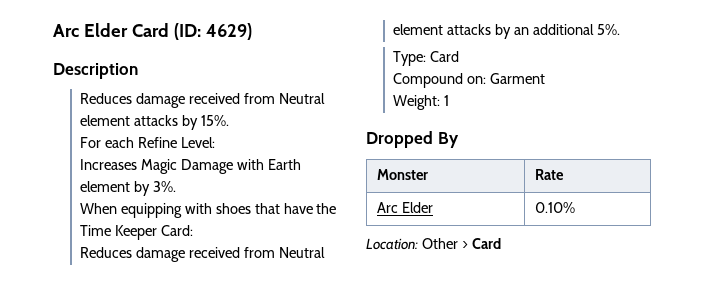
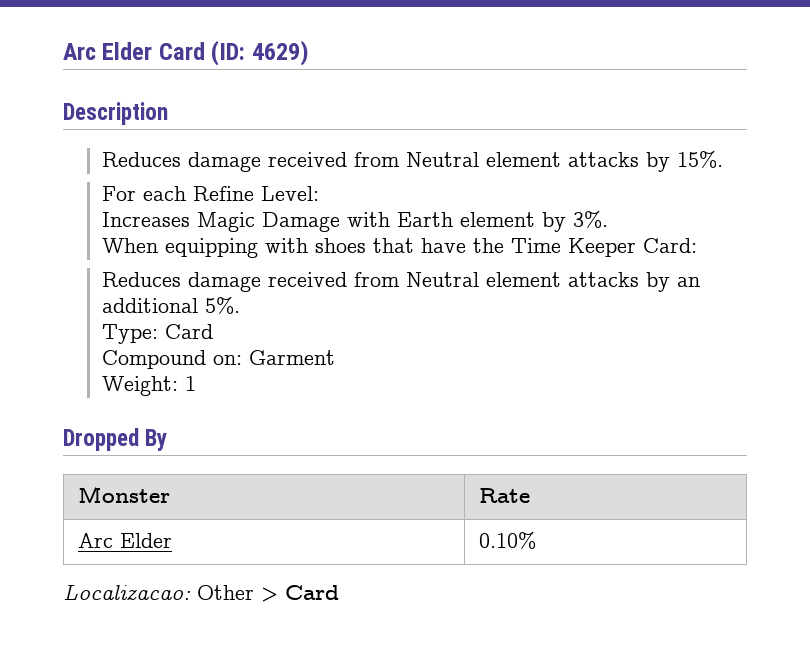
[366,238,418,250] Location: -> [63,584,191,601] Localizacao:

